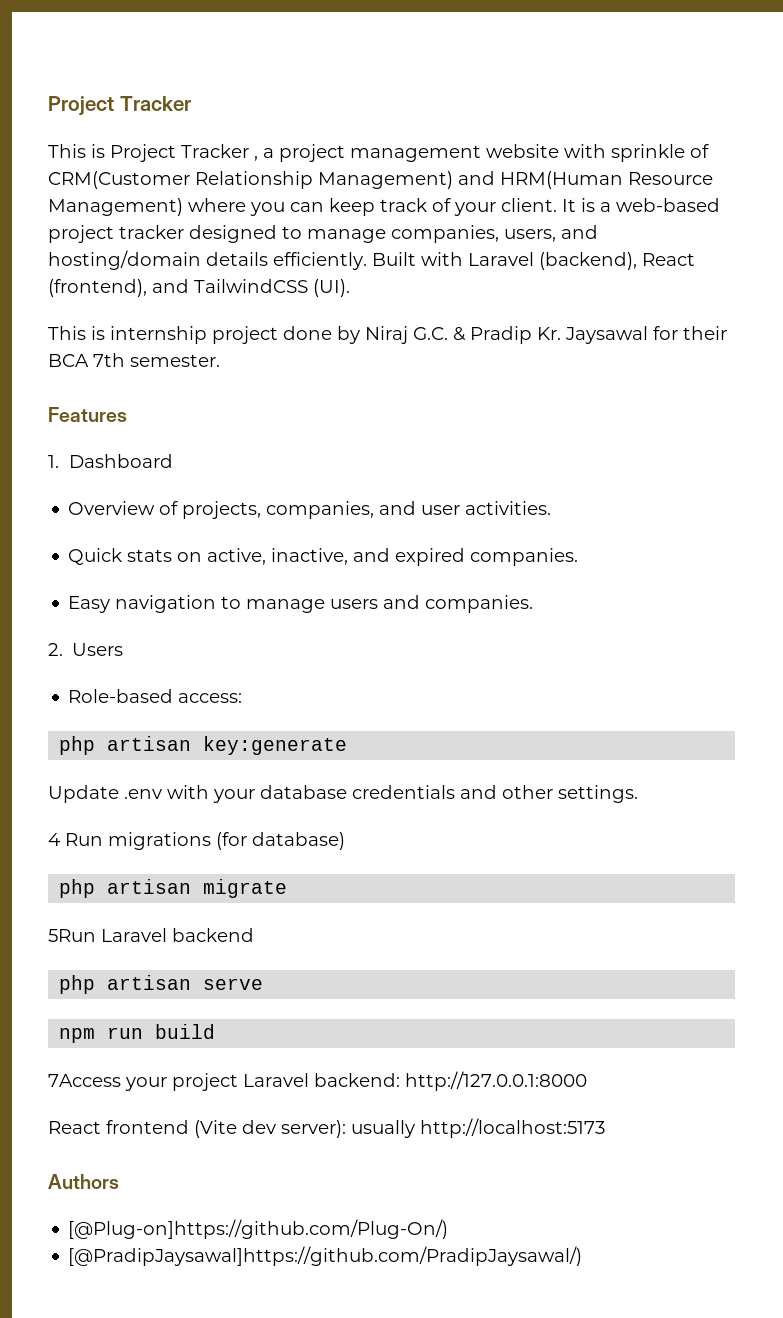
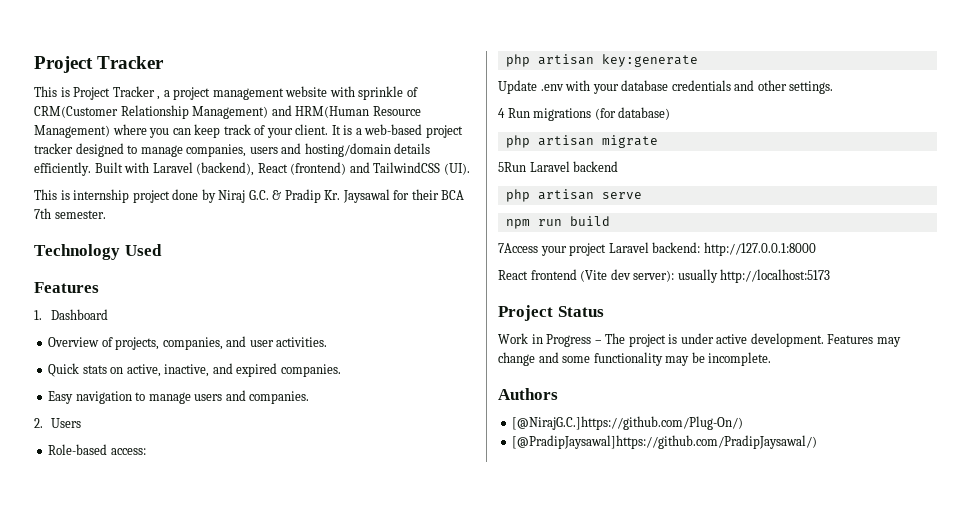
[504,229,556,242] users, -> [249,147,278,154] users
[48,279,147,297] (frontend), -> [290,162,347,175] (frontend)
(220, 360) none -> [34,244,162,260] // Technology Used
(605, 1128) none -> [498,305,604,321] [498,333,901,347] [498,352,772,366] // Project Status // Work in Progress – The project is under active development. Features may change and some functionality may be incomplete.
[68,1219,449,1239] [@Plug-on]https://github.com/Plug-On/) -> [512,416,744,430] [@NirajG.C.]https://github.com/Plug-On/)

